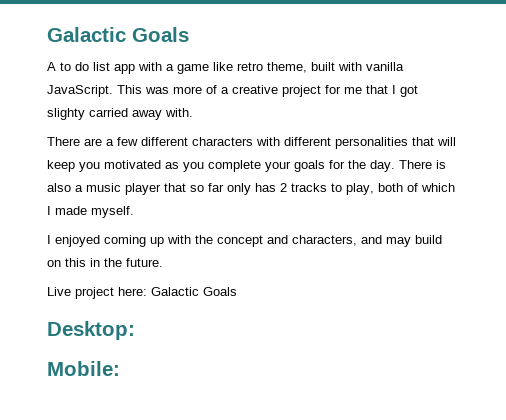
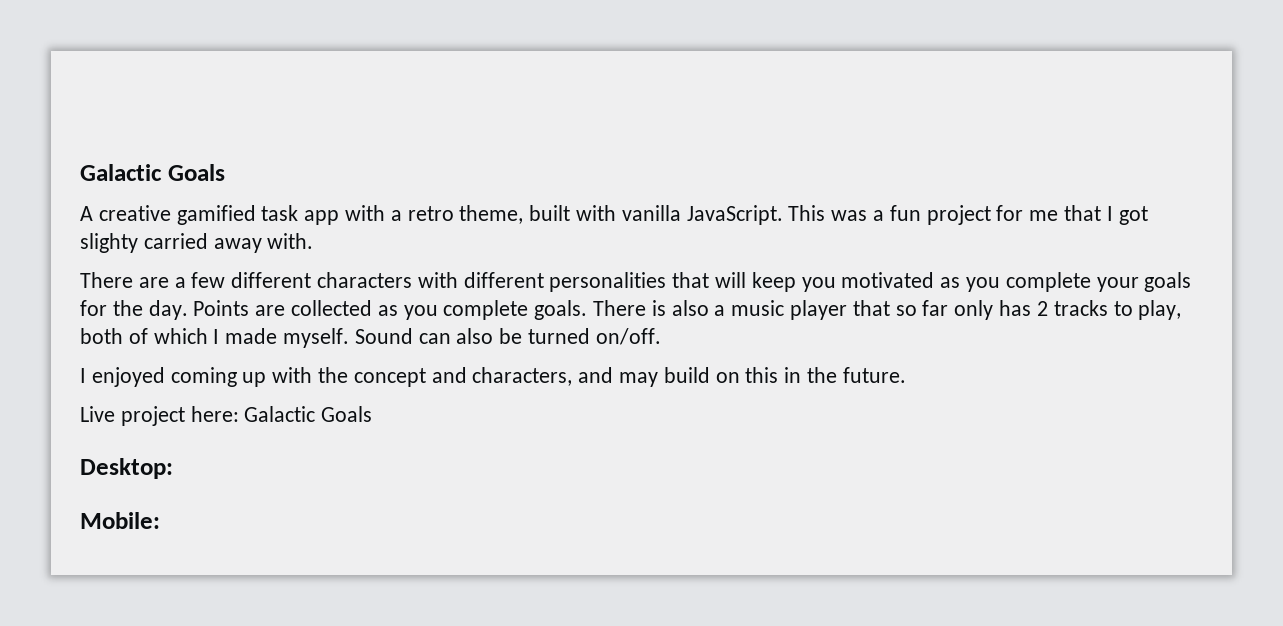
[60,62,110,71] to do list -> [98,205,299,225] creative gamified task
[177,62,233,74] game like -> (402, 215) none
[173,85,278,94] more of a creative -> [873,205,921,221] a fun
(395, 166) none -> [193,300,588,320] Points are collected as you complete goals.
(134, 212) none -> [354,328,661,345] Sound can also be turned on/off.

